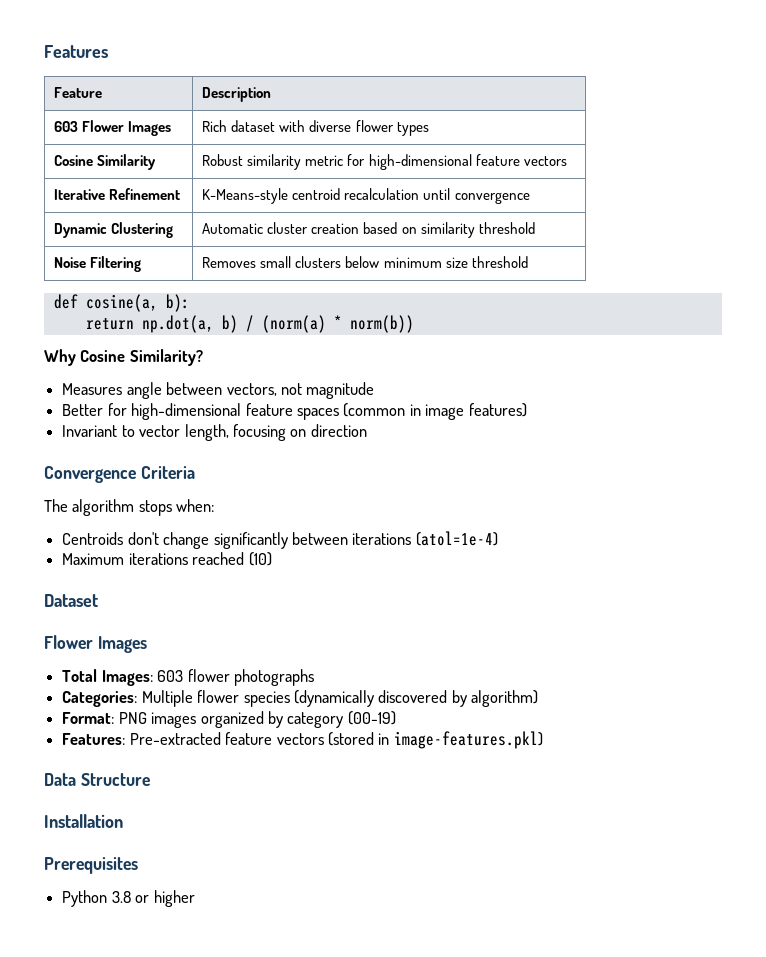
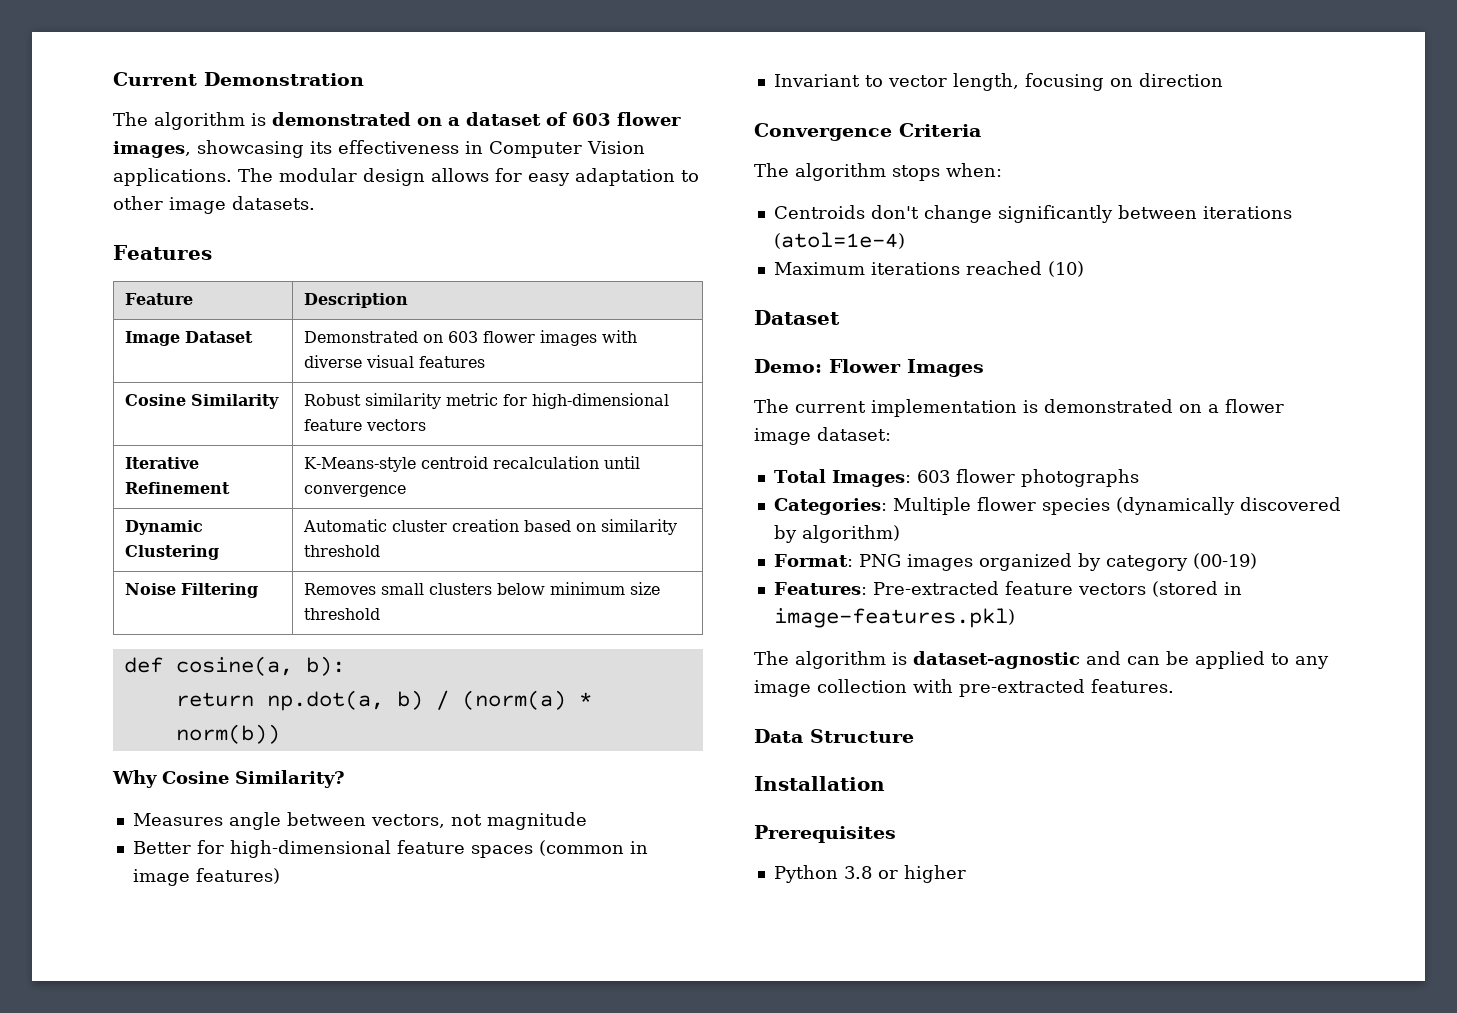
[44,45,108,58] [54,87,103,98] [202,87,272,102] [54,120,172,136] [202,120,429,136] Features // Feature | Description // 603 Flower Images | Rich dataset with diverse flower types -> [113,72,364,86] [113,112,681,130] [113,140,645,158] [113,168,699,186] [113,196,315,214] [113,245,212,260] [124,293,193,305] [303,293,408,308] [124,331,253,346] [303,330,637,346] [303,355,485,368] Current Demonstration // The algorithm is demonstrated on a dataset of 603 flower images, showcasing its effectiveness in Computer Vision applications. The modular design allows for easy adaptation to other image datasets. // Features // Feature | Description // Image Dataset | Demonstrated on 603 flower images with diverse visual features
[44,635,147,653] Flower Images -> [754,359,984,377] [754,399,1284,417] [754,427,891,445] Demo: Flower Images // The current implementation is demonstrated on a flower image dataset:
(543, 740) none -> [754,651,1329,669] [754,679,1174,697] // The algorithm is dataset-agnostic and can be applied to any image collection with pre-extracted features.

